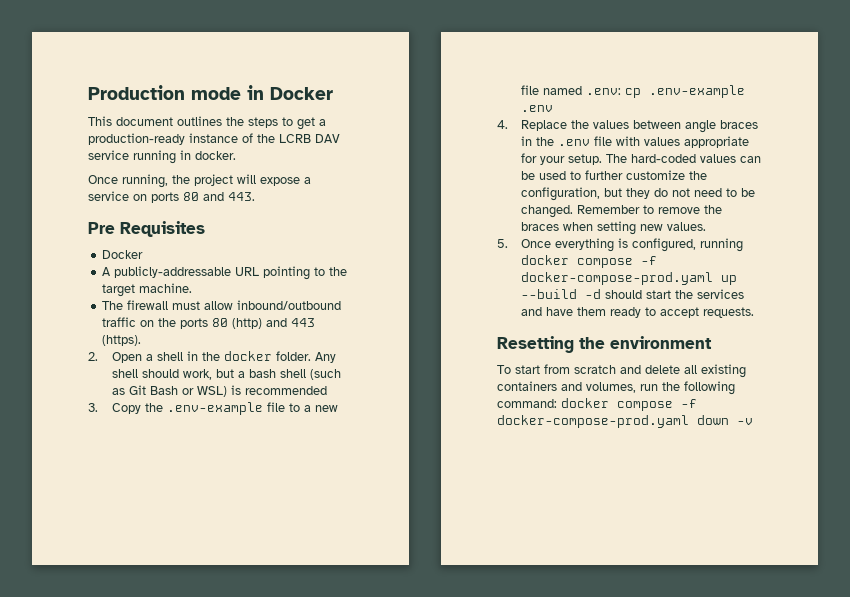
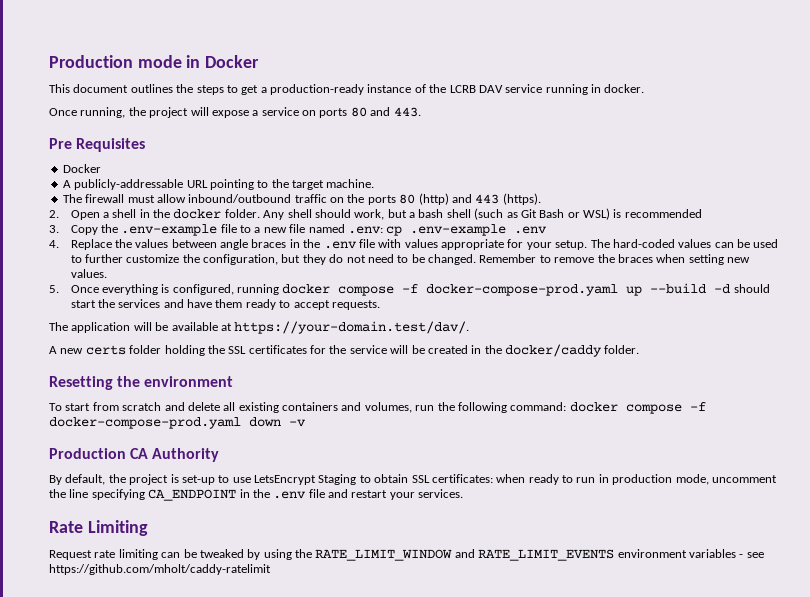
(755, 312) none -> [49,321,470,334] [49,344,640,357] // The application will be available at https://your-domain.test/dav/. // A new certs folder holding the SSL certificates for the service will be created in the docker/caddy folder.
(753, 421) none -> [49,448,220,462] [49,474,777,485] [49,489,464,501] [49,520,148,536] [49,549,764,561] [49,564,271,575] // Production CA Authority // By default, the project is set-up to use LetsEncrypt Staging to obtain SSL certificates: when ready to run in production mode, uncomment the line specifying CA_ENDPOINT in the .env file and restart your services. // Rate Limiting // Request rate limiting can be tweaked by using the RATE_LIMIT_WINDOW and RATE_LIMIT_EVENTS environment variables - see https://github.com/mholt/caddy-ratelimit

